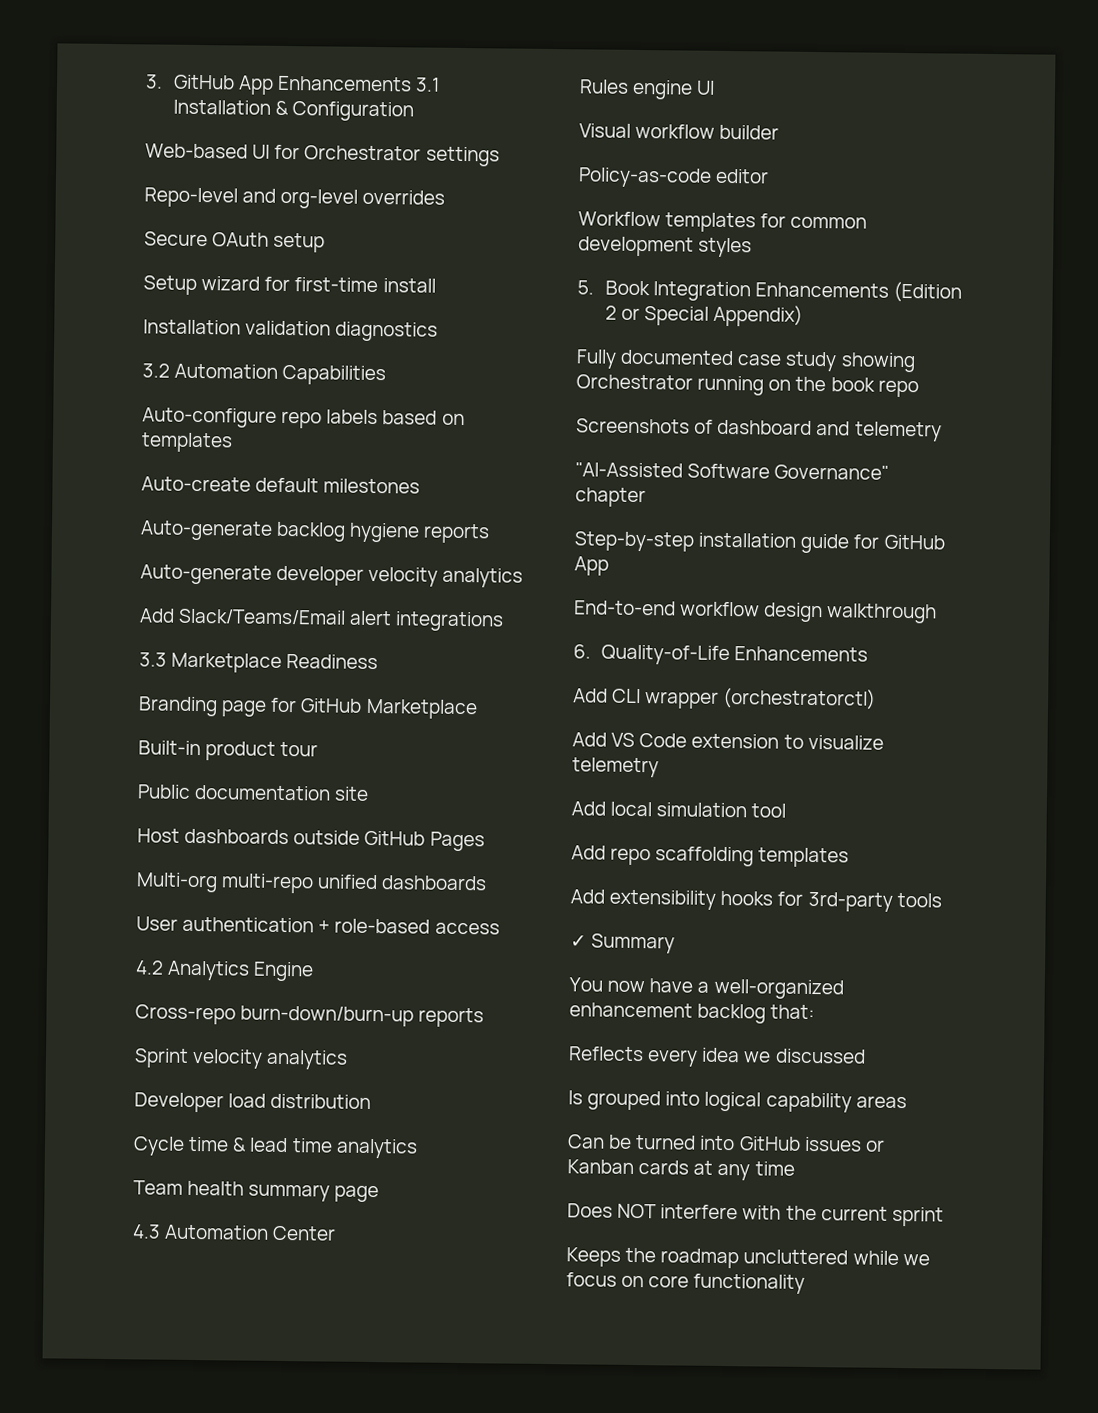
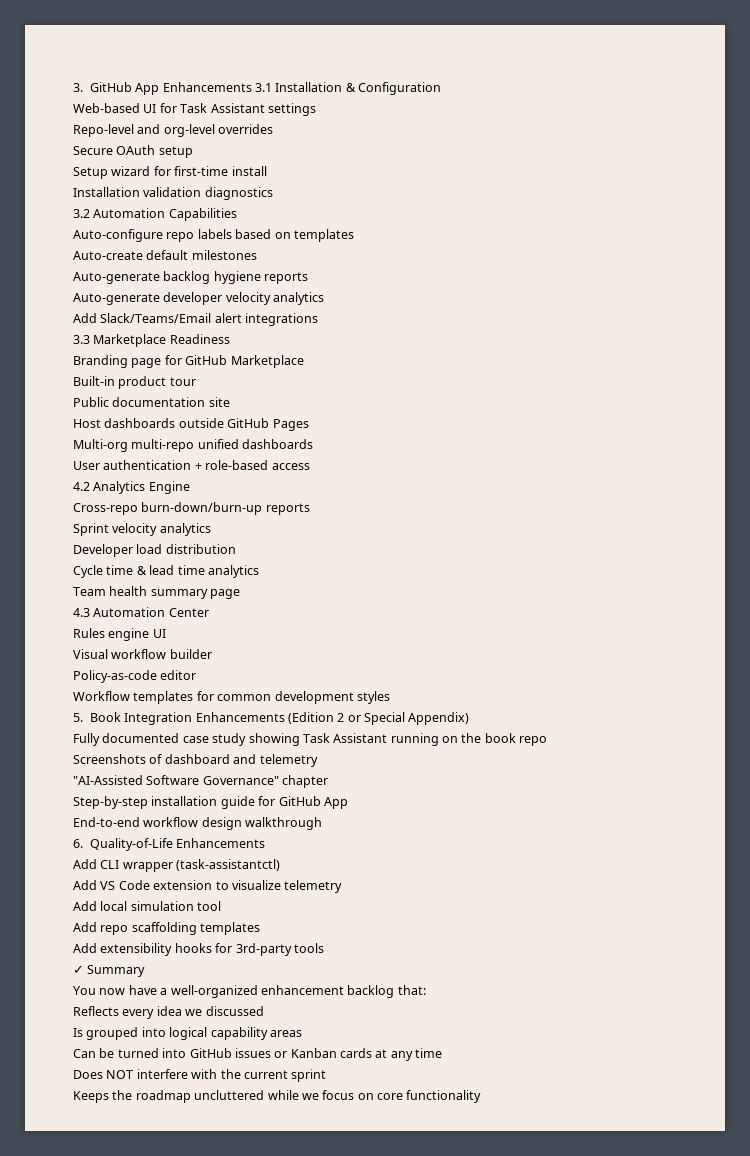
[304,145,422,161] Orchestrator -> [180,103,265,113] Task Assistant
[576,374,693,390] Orchestrator -> [302,733,388,743] Task Assistant
[722,687,877,710] (orchestratorctl) -> [176,859,281,871] (task-assistantctl)

